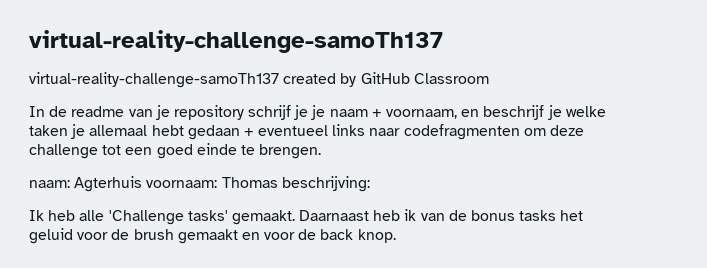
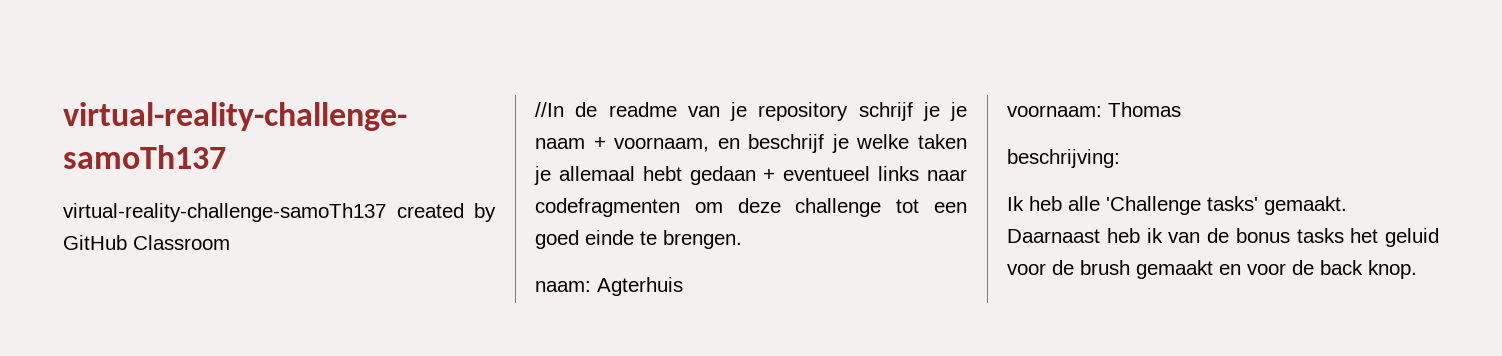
[29,106,45,117] In -> [535,102,564,117] //In
(143, 184) none -> (683, 286) //
(278, 182) none -> (1181, 109) //

